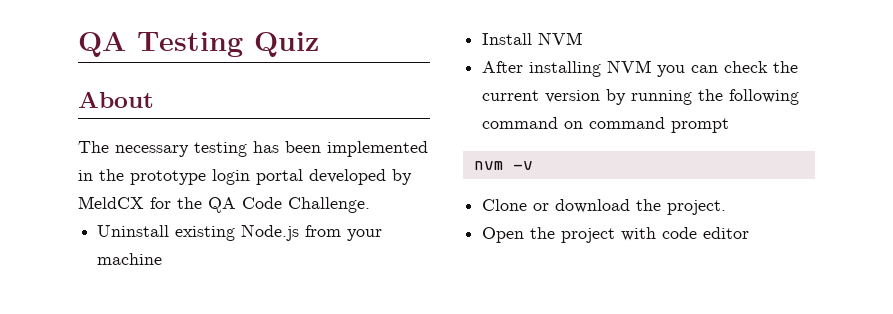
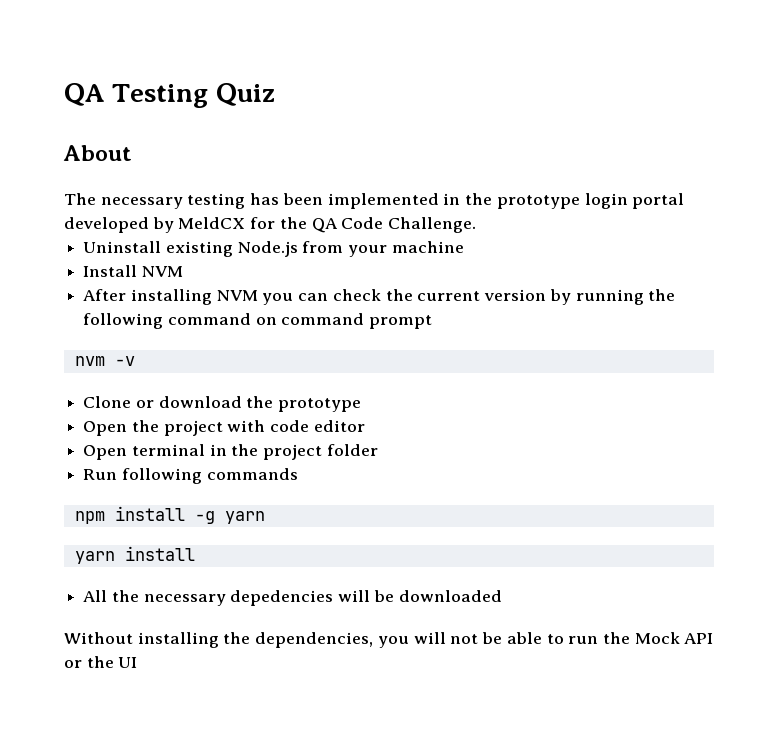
[667,200,727,215] project. -> [278,398,362,412] prototype
(750, 233) none -> [83,444,378,460] [83,468,298,484] [74,506,265,524] [74,546,195,564] [83,590,502,606] [64,632,714,648] [64,656,138,668] // Open terminal in the project folder // Run following commands // npm install -g yarn // yarn install // All the necessary depedencies will be downloaded // Without installing the dependencies, you will not be able to run the Mock API or the UI

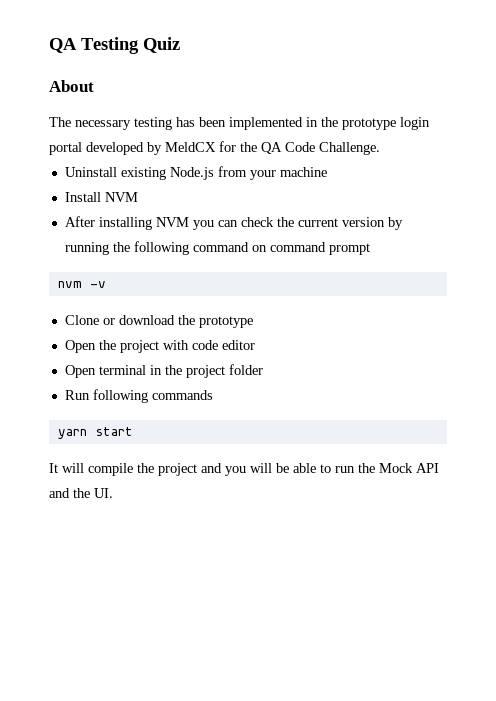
[74,506,265,524] [74,546,195,564] [83,590,502,606] [64,632,374,648] npm install -g yarn // yarn install // All the necessary depedencies will be downloaded // Without installing the dependencies, -> [57,427,133,439] [49,463,222,476] yarn start // It will compile the project and
[450,634,479,644] not -> (272, 468) none
[64,656,138,668] or the UI -> [49,488,113,498] and the UI.

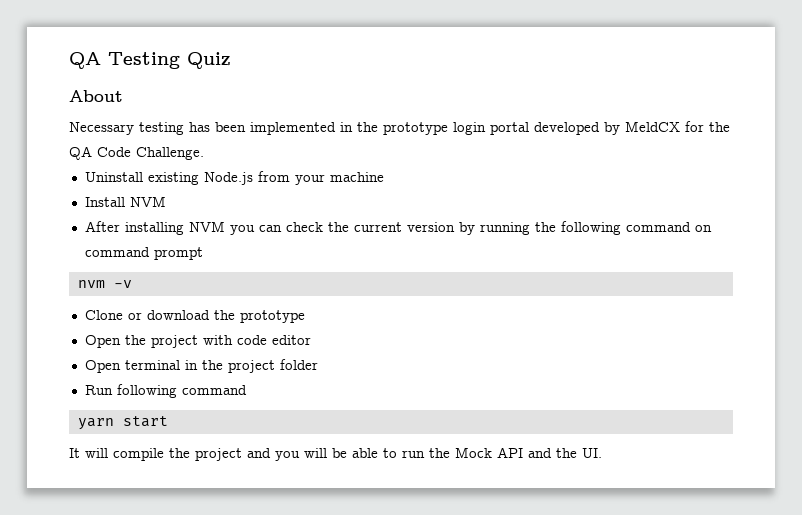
[49,117,131,130] The necessary -> [69,122,134,135] Necessary
[151,390,213,400] commands -> [181,385,247,395] command

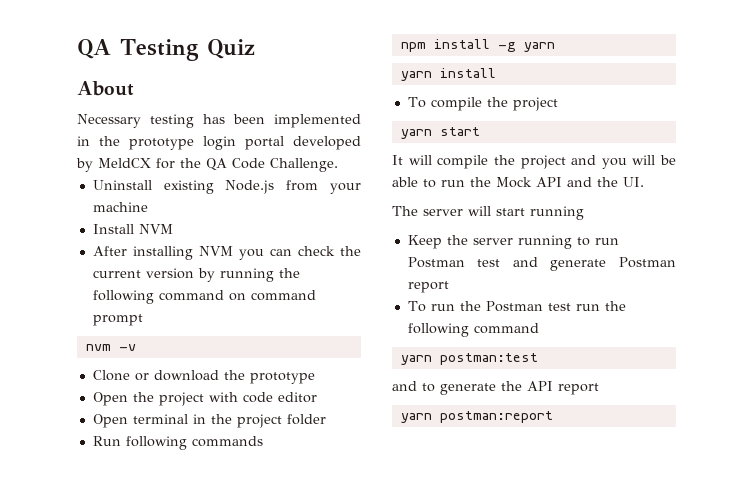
[181,385,247,395] command -> [191,436,263,447] [400,39,555,52] [400,68,496,81] [407,97,558,111] commands // npm install -g yarn // yarn install // To compile the project
(602, 453) none -> [392,206,584,220] [407,235,619,249] [407,257,676,271] [407,281,449,293] [407,301,626,312] [407,323,539,337] [400,353,538,365] [392,381,599,395] [400,411,553,423] // The server will start running // Keep the server running to run Postman test and generate Postman report // To run the Postman test run the following command // yarn postman:test // and to generate the API report // yarn postman:report

